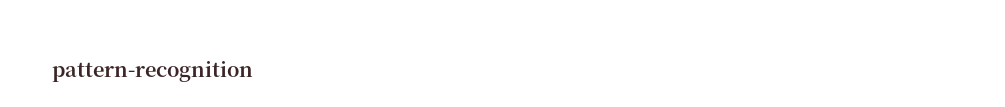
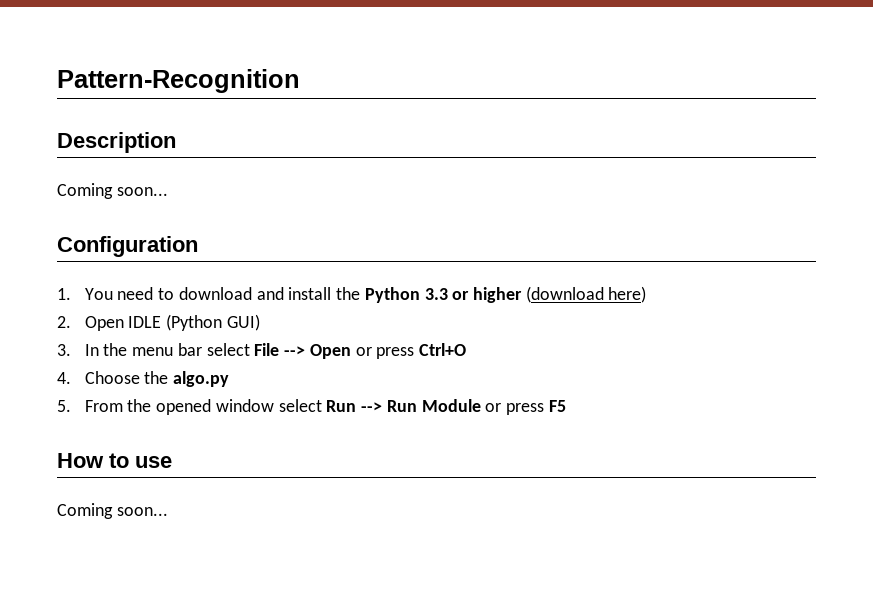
[52,61,253,82] pattern-recognition -> [57,69,300,93] [57,132,176,153] [57,183,168,199] [57,236,198,257] [57,286,647,303] [57,314,260,331] [57,343,466,359] [57,371,230,387] [57,399,566,415] [57,453,172,468] [57,503,168,519] Pattern-Recognition // Description // Coming soon... // Configuration // 1. You need to download and install the Python 3.3 or higher (download here) // 2. Open IDLE (Python GUI) // 3. In the menu bar select File --> Open or press Ctrl+O // 4. Choose the algo.py // 5. From the opened window select Run --> Run Module or press F5 // How to use // Coming soon...

